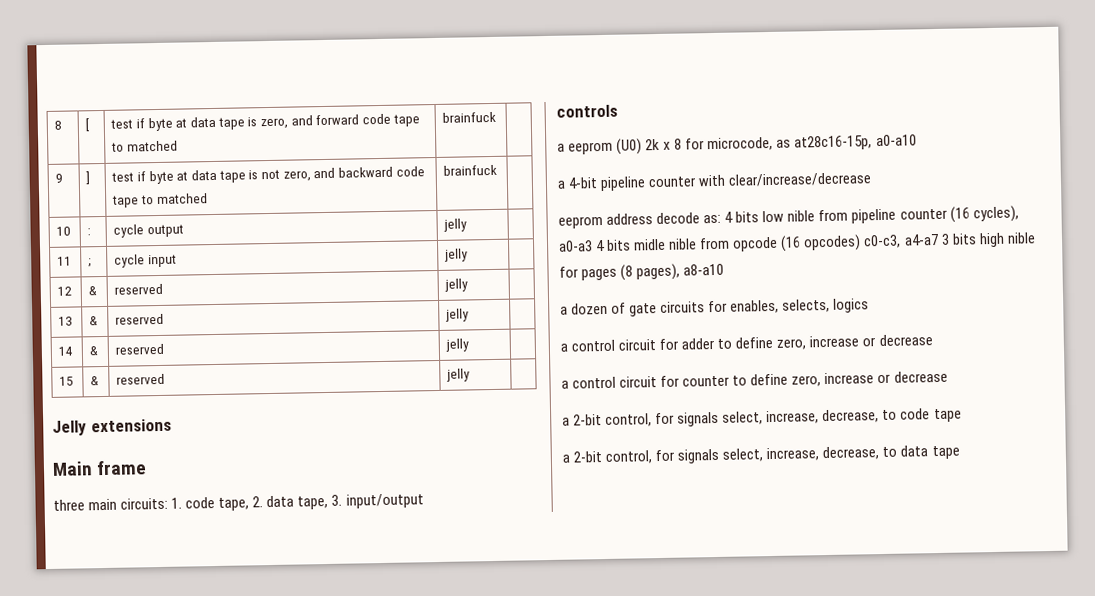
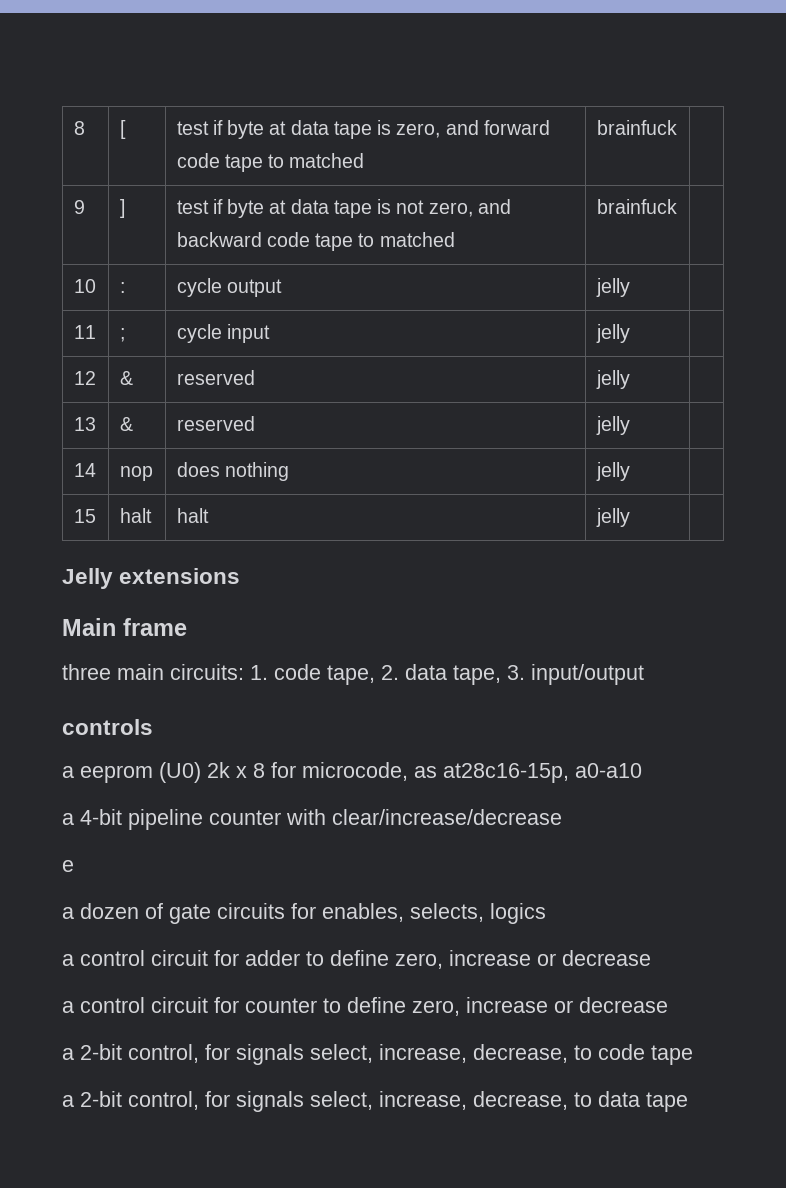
[89,346,99,356] [115,343,165,355] & | reserved -> [119,466,153,481] [176,462,289,481] nop | does nothing
[90,376,100,386] [116,373,166,385] & | reserved -> [119,508,152,523] [176,508,209,523] halt | halt
[558,205,1019,229] [558,232,1036,252] [559,263,725,281] eeprom address decode as: 4 bits low nible from pipeline counter (16 cycles), a0-a3 4 bits midle nible from opcode (16 opcodes) c0-c3, a4-a7 3 bits high nible for pages (8 pages), a8-a10 -> [62,860,74,872] e

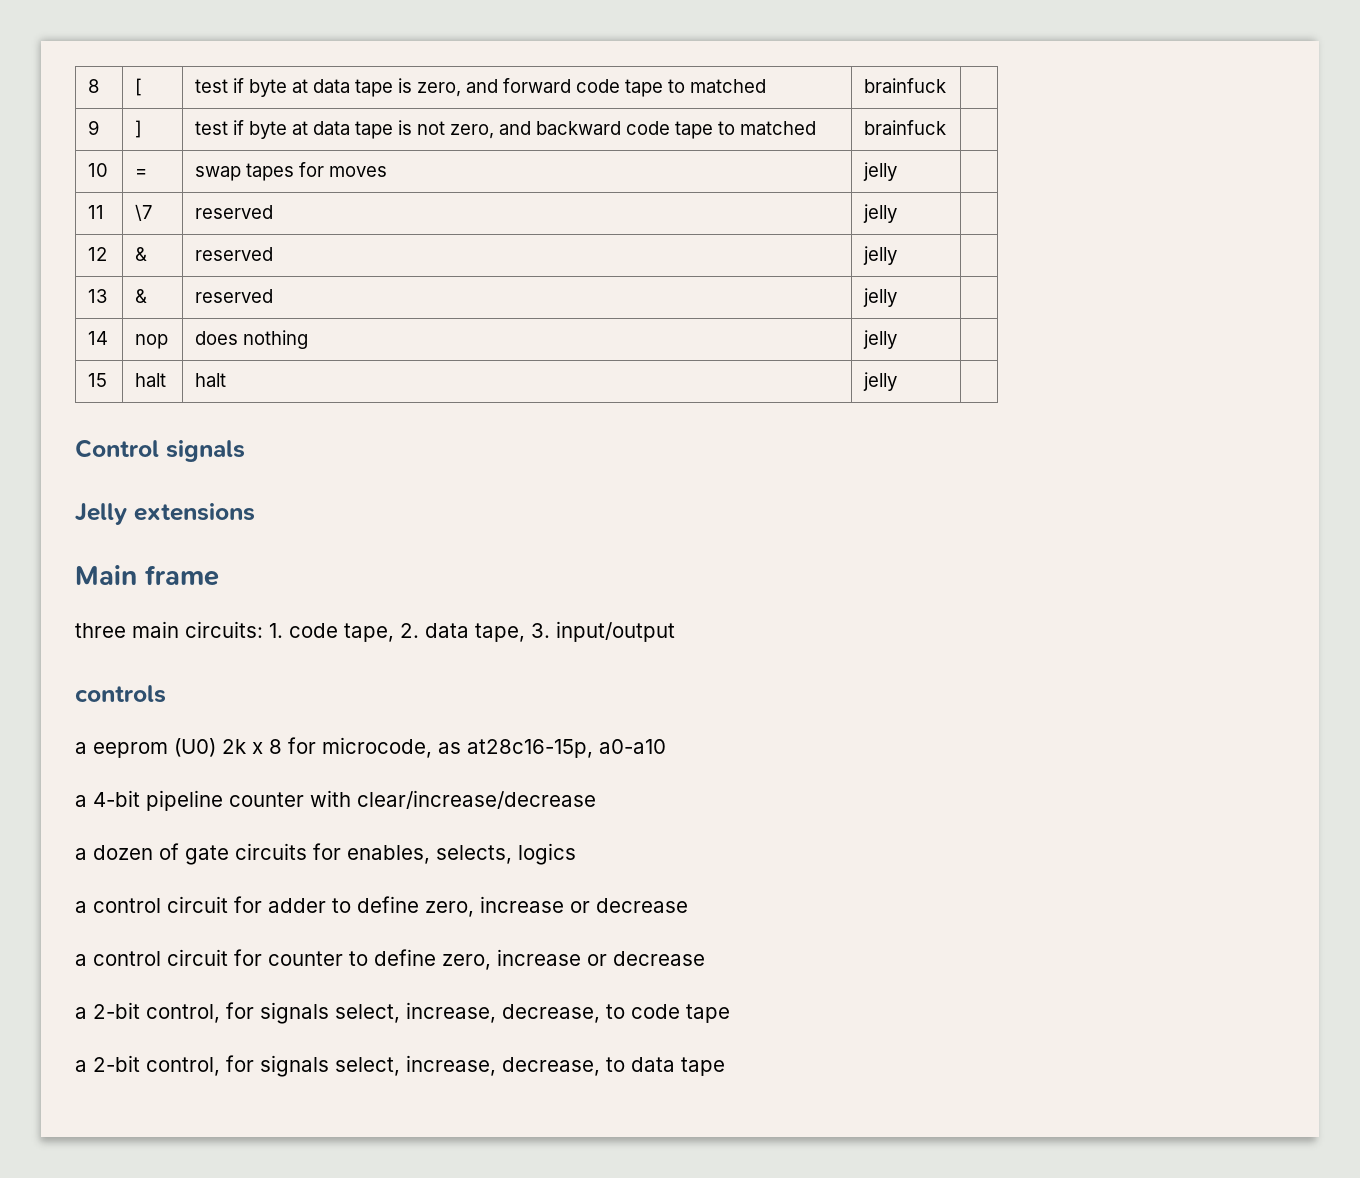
[119,282,125,293] [176,278,282,297] : | cycle output -> [135,169,148,177] [195,162,388,181] = | swap tapes for moves
[119,328,125,342] [176,324,270,343] ; | cycle input -> [135,204,153,221] [195,205,274,219] \7 | reserved
(630, 517) none -> [75,439,245,462] // Control signals
[62,860,74,872] // e -> (596, 799) none

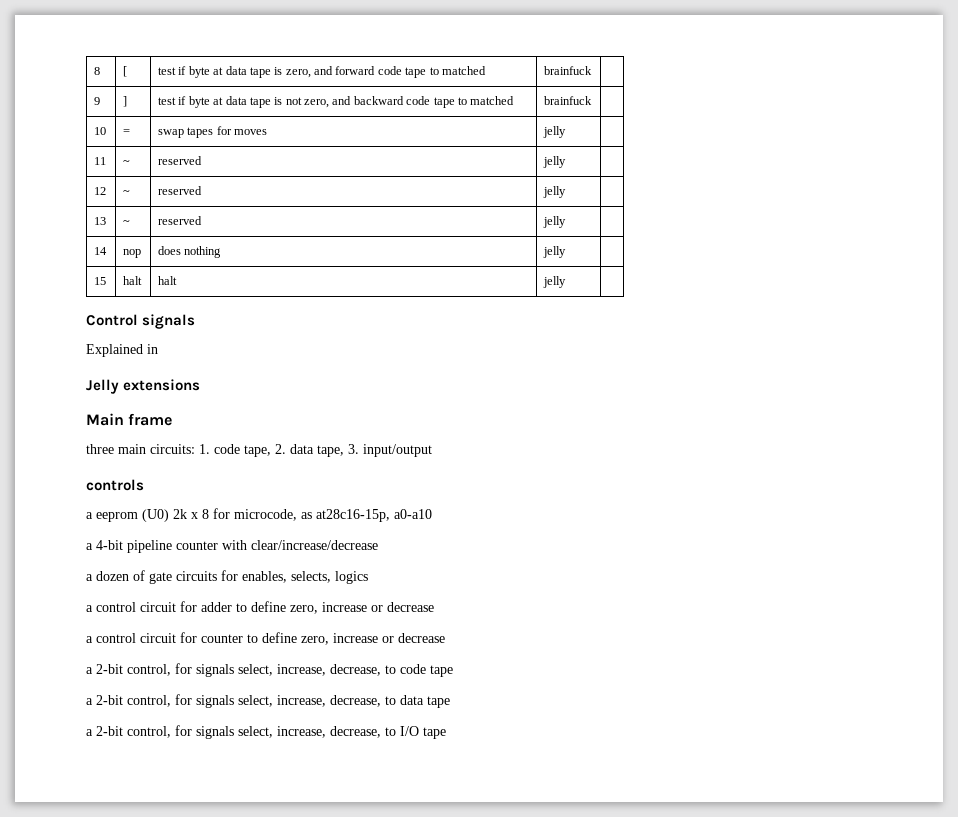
[135,204,153,221] \7 -> [123,160,131,165] ~
[135,247,148,261] & -> [123,190,131,195] ~
[135,289,148,303] & -> [123,220,131,225] ~
(245, 451) none -> [86,344,158,357] // Explained in
(725, 1066) none -> [86,725,446,739] // a 2-bit control, for signals select, increase, decrease, to I/O tape

